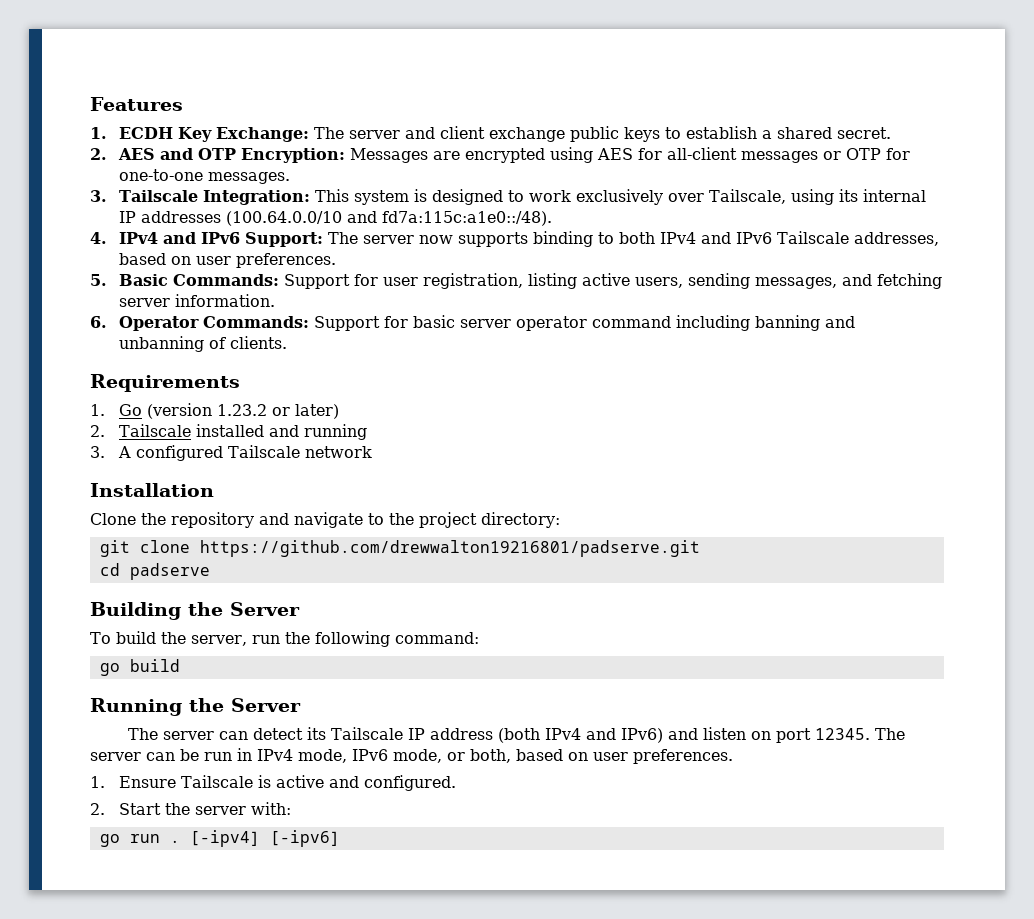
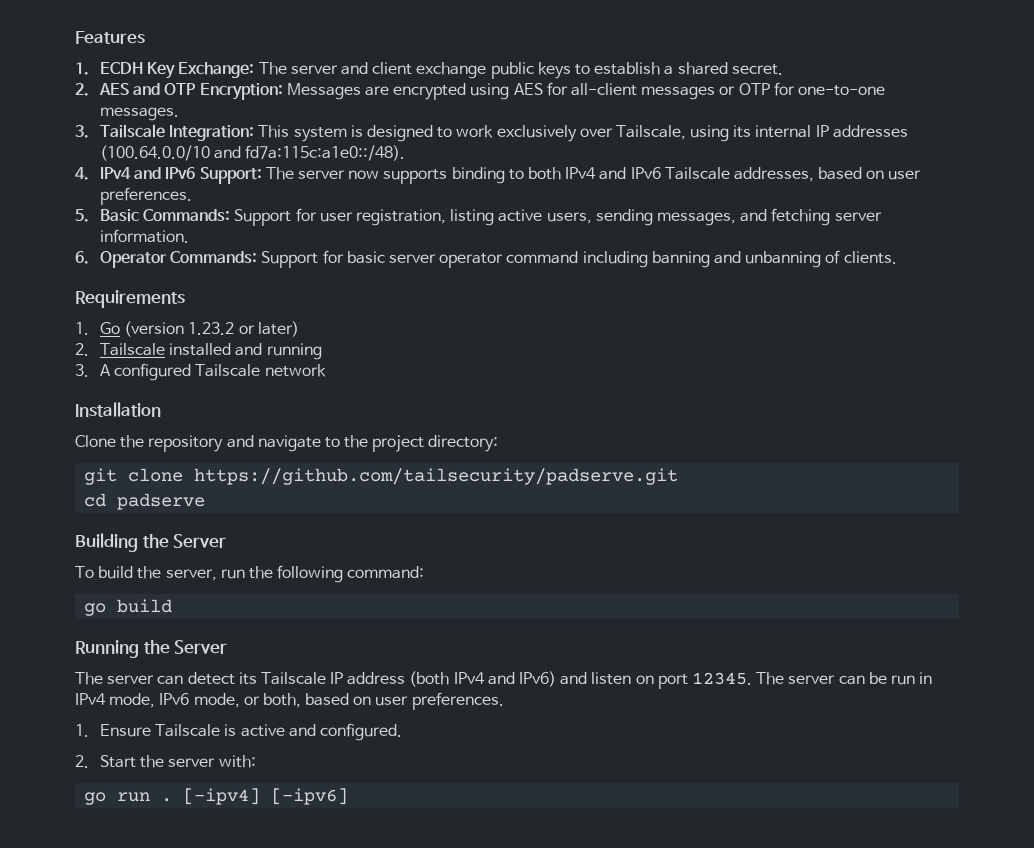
[199,540,700,557] https://github.com/drewwalton19216801/padserve.git -> [194,468,679,485] https://github.com/tailsecurity/padserve.git

